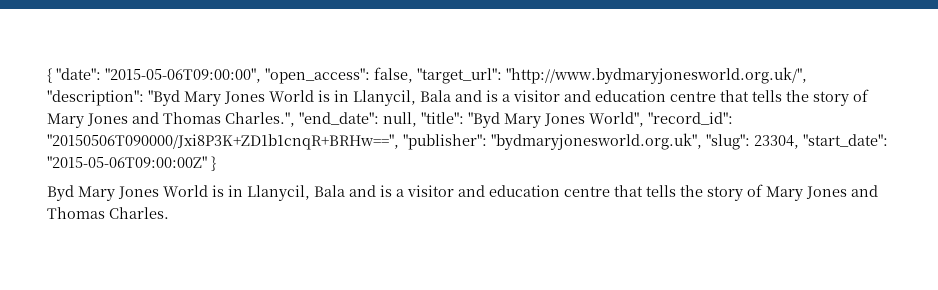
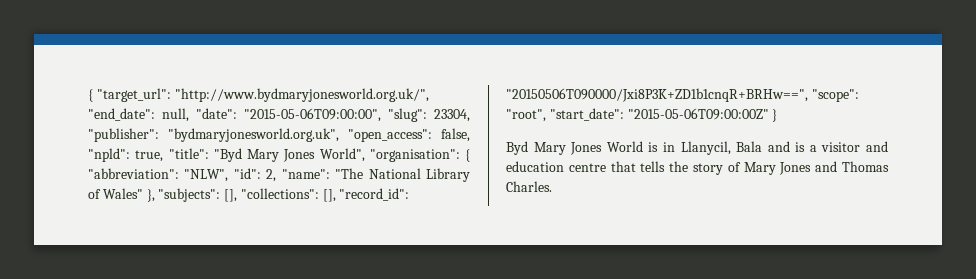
[47,67,807,84] [47,89,869,106] [47,112,417,128] { "date": "2015-05-06T09:00:00", "open_access": false, "target_url": "http://www.bydmaryjonesworld.org.uk/", "description": "Byd Mary Jones World is in Llanycil, Bala and is a visitor and education centre that tells the story of Mary Jones and Thomas Charles.", "end_date": null, -> [88,88,429,102] [88,108,470,122] [88,128,470,142] [88,148,164,162] { "target_url": "http://www.bydmaryjonesworld.org.uk/", "end_date": null, "date": "2015-05-06T09:00:00", "slug": 23304, "publisher": "bydmaryjonesworld.org.uk", "open_access": false, "npld": true,
[648,112,733,125] [47,133,799,150] "record_id": "20150506T090000/Jxi8P3K+ZD1b1cnqR+BRHw==", "publisher": "bydmaryjonesworld.org.uk", "slug": 23304, -> [369,149,470,162] [88,168,470,182] [88,188,410,202] [506,88,859,102] [506,109,546,122] "organisation": { "abbreviation": "NLW", "id": 2, "name": "The National Library of Wales" }, "subjects": [], "collections": [], "record_id": "20150506T090000/Jxi8P3K+ZD1b1cnqR+BRHw==", "scope": "root",

